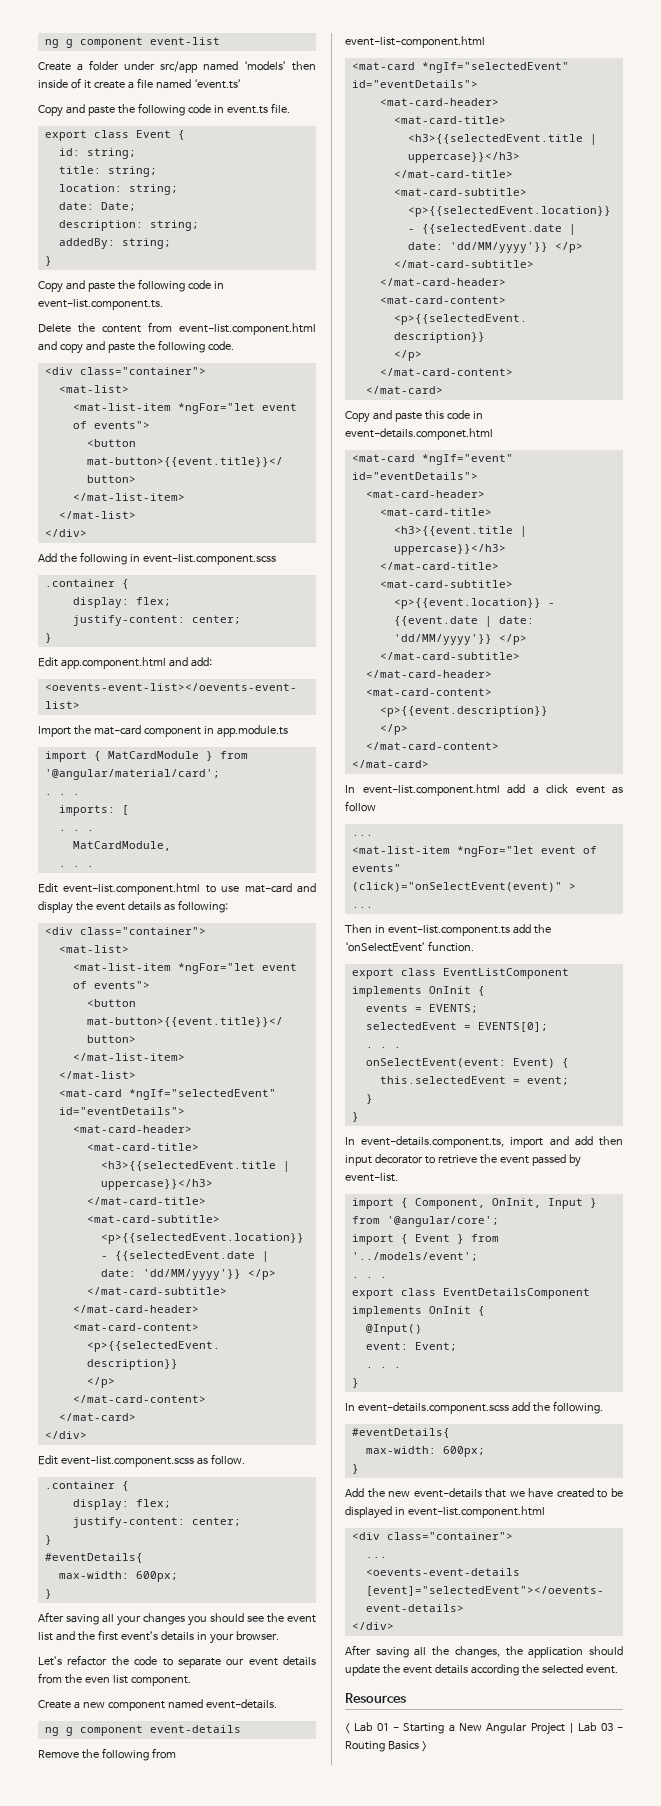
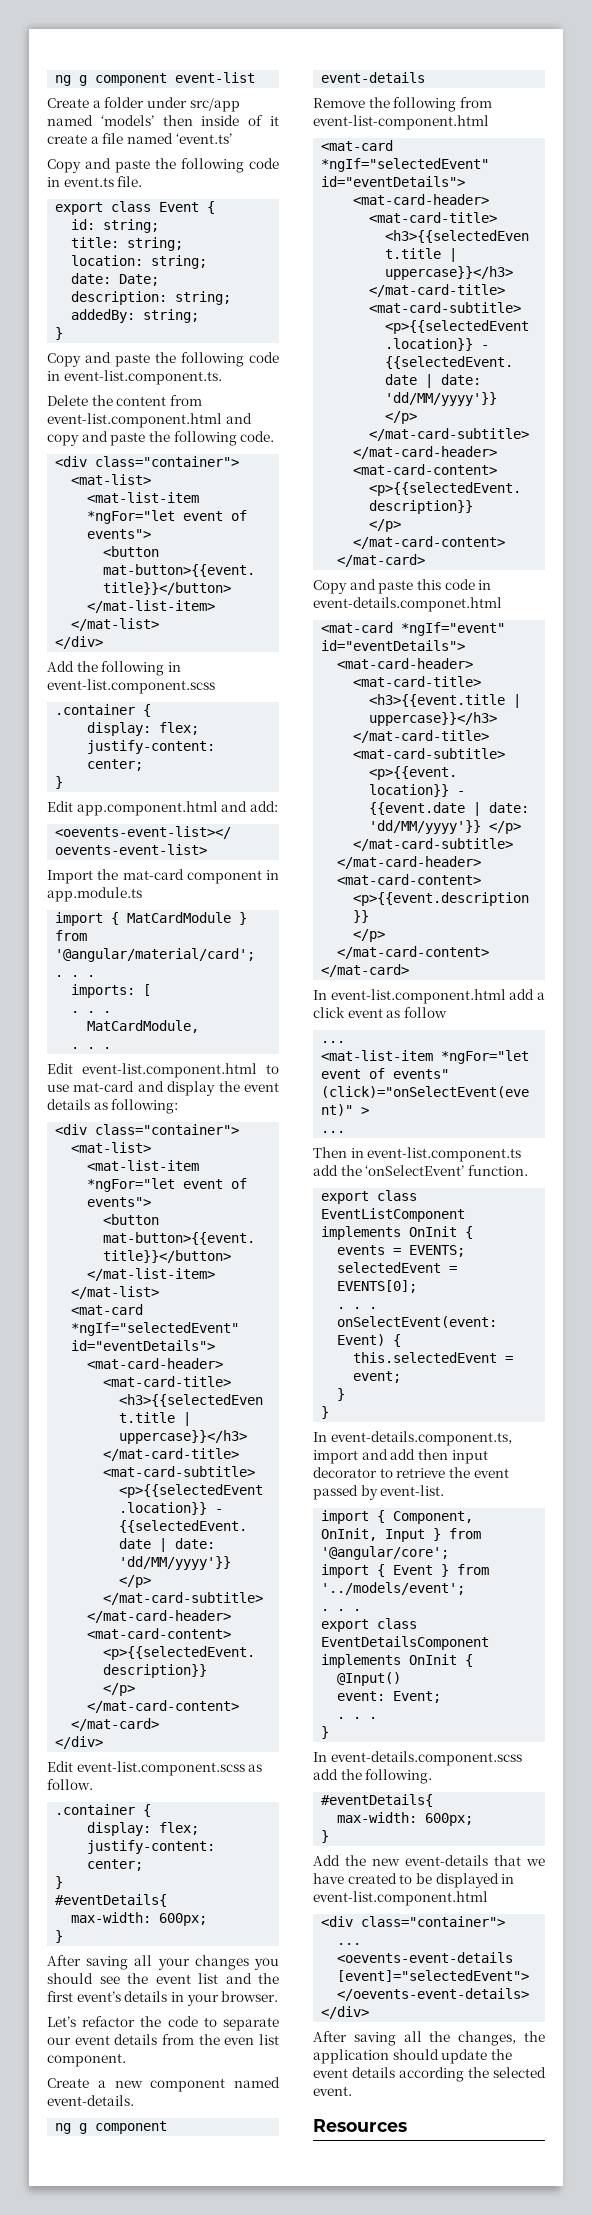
[345,1722,623,1735] [345,1741,427,1752] // < Lab 01 - Starting a New Angular Project | Lab 03 - Routing Basics > -> (407, 2125) none

